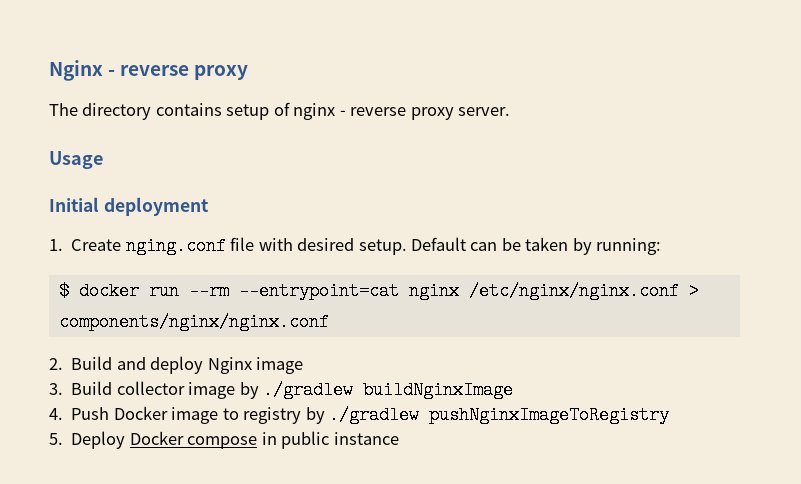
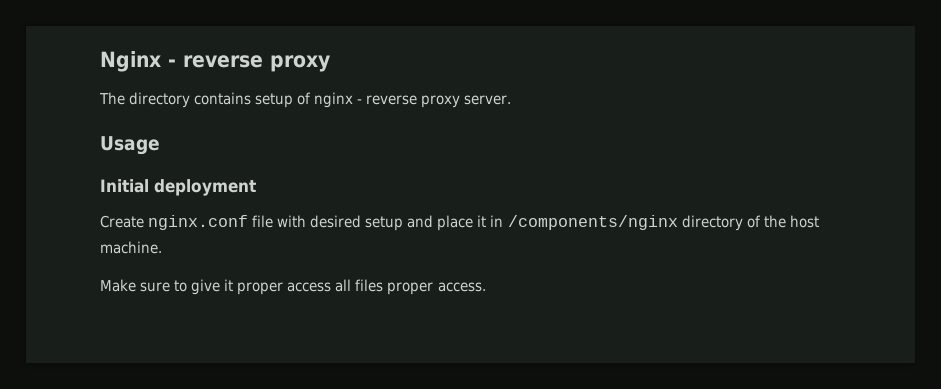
[49,237,662,255] [58,282,699,300] [58,313,329,331] [49,356,304,374] [49,381,514,399] [49,406,669,424] [49,431,399,449] 1. Create nging.conf file with desired setup. Default can be taken by running: // $ docker run --rm --entrypoint=cat nginx /etc/nginx/nginx.conf > components/nginx/nginx.conf // 2. Build and deploy Nginx image // 3. Build collector image by ./gradlew buildNginxImage // 4. Push Docker image to registry by ./gradlew pushNginxImageToRegistry // 5. Deploy Docker compose in public instance -> [100,215,819,231] [100,241,162,254] [100,279,486,295] Create nginx.conf file with desired setup and place it in /components/nginx directory of the host machine. // Make sure to give it proper access all files proper access.

